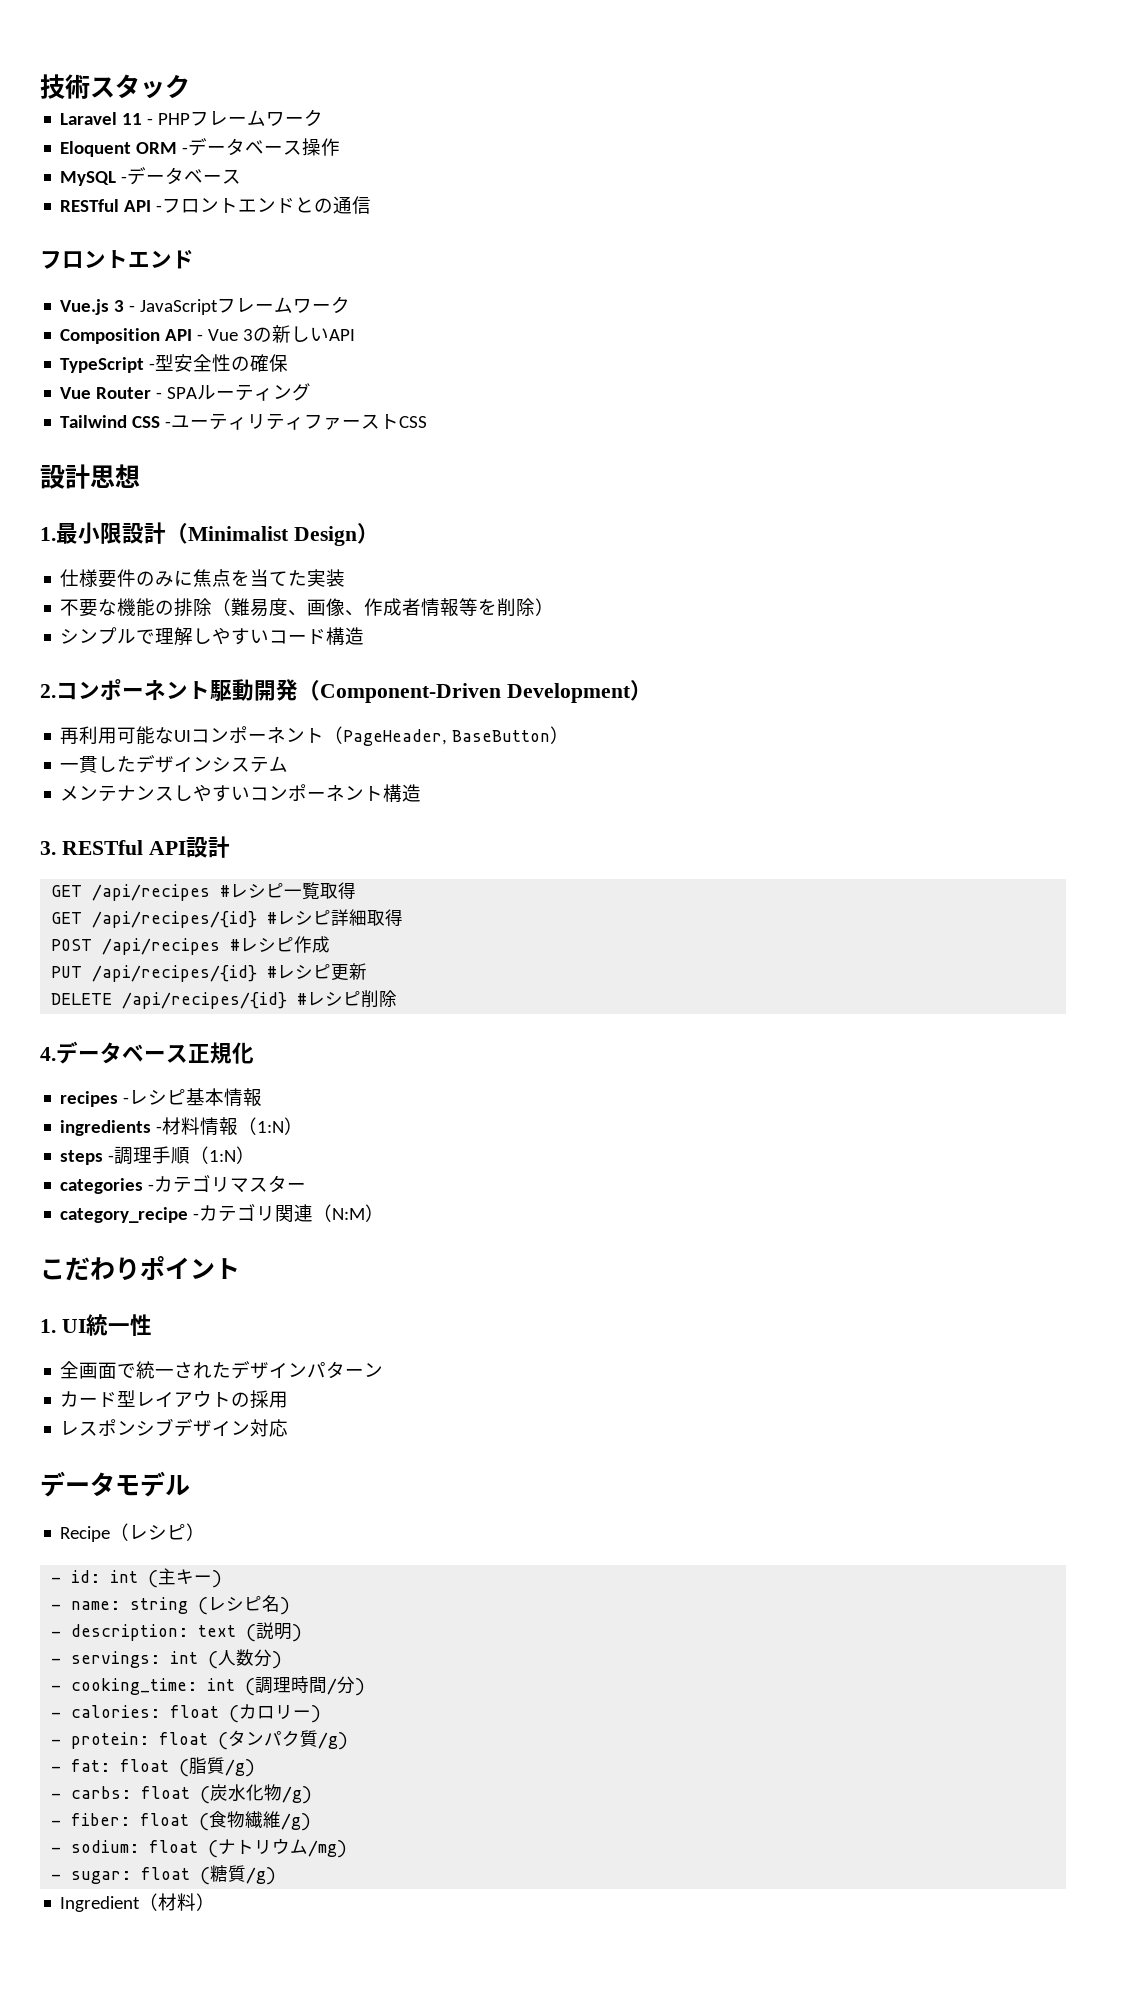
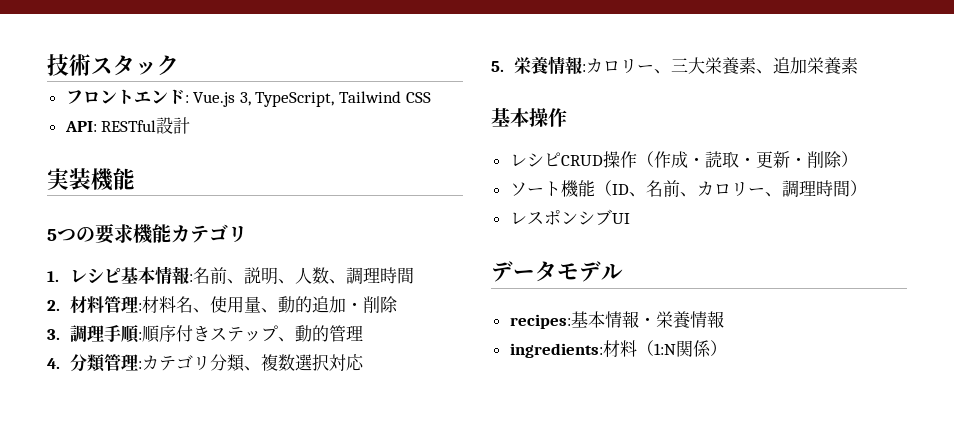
[60,109,324,127] [60,138,341,157] [60,167,242,186] [60,196,372,214] [40,250,194,269] [60,296,351,315] [60,325,356,344] [60,354,289,373] [60,383,312,401] [60,413,428,430] [40,464,140,489] [40,522,379,546] [60,569,346,588] [60,598,555,617] [60,627,365,646] [40,679,652,703] [60,726,570,746] [60,755,289,773] [60,784,422,802] [40,836,230,858] [51,882,357,901] [51,909,404,928] [51,936,331,955] [51,963,368,982] [51,990,398,1009] [40,1041,254,1064] [60,1088,263,1107] [60,1117,304,1136] [60,1146,256,1165] [60,1175,307,1194] [60,1204,385,1223] [40,1256,240,1281] [40,1314,152,1336] [60,1361,384,1379] [60,1390,289,1409] Laravel 11 - PHPフレームワーク // Eloquent ORM -データベース操作 // MySQL -データベース // RESTful API -フロントエンドとの通信 // フロントエンド // Vue.js 3 - JavaScriptフレームワーク // Composition API - Vue 3の新しいAPI // TypeScript -型安全性の確保 // Vue Router - SPAルーティング // Tailwind CSS -ユーティリティファーストCSS // 設計思想 // 1.最小限設計（Minimalist Design） // 仕様要件のみに焦点を当てた実装 // 不要な機能の排除（難易度、画像、作成者情報等を削除） // シンプルで理解しやすいコード構造 // 2.コンポーネント駆動開発（Component-Driven Development） // 再利用可能なUIコンポーネント（PageHeader, BaseButton） // 一貫したデザインシステム // メンテナンスしやすいコンポーネント構造 // 3. RESTful API設計 // GET /api/recipes #レシピ一覧取得 // GET /api/recipes/{id} #レシピ詳細取得 // POST /api/recipes #レシピ作成 // PUT /api/recipes/{id} #レシピ更新 // DELETE /api/recipes/{id} #レシピ削除 // 4.データベース正規化 // recipes -レシピ基本情報 // ingredients -材料情報（1:N） // steps -調理手順（1:N） // categories -カテゴリマスター // category_recipe -カテゴリ関連（N:M） // こだわりポイント // 1. UI統一性 // 全画面で統一されたデザインパターン // カード型レイアウトの採用 -> [65,89,431,107] [64,117,191,134] [47,168,135,191] [47,224,247,244] [47,266,415,285] [47,296,399,314] [47,325,364,343] [47,354,365,372] [491,56,859,74] [491,108,567,127] [509,151,858,168] [509,180,867,197] フロントエンド: Vue.js 3, TypeScript, Tailwind CSS // API: RESTful設計 // 実装機能 // 5つの要求機能カテゴリ // 1.レシピ基本情報:名前、説明、人数、調理時間 // 2.材料管理:材料名、使用量、動的追加・削除 // 3.調理手順:順序付きステップ、動的管理 // 4.分類管理:カテゴリ分類、複数選択対応 // 5.栄養情報:カロリー、三大栄養素、追加栄養素 // 基本操作 // レシピCRUD操作（作成・読取・更新・削除） // ソート機能（ID、名前、カロリー、調理時間）
[174,1419,289,1437] デザイン対応 -> [611,213,630,224] UI
[60,1523,206,1542] [51,1568,223,1588] [51,1595,291,1615] [51,1622,303,1642] [51,1649,283,1669] [51,1676,366,1696] [51,1704,322,1723] [51,1730,349,1750] [51,1757,256,1777] [51,1784,313,1804] [51,1811,312,1831] [51,1838,348,1858] [51,1865,277,1885] [60,1893,197,1912] Recipe（レシピ） // - id: int (主キー) // - name: string (レシピ名) // - description: text (説明) // - servings: int (人数分) // - cooking_time: int (調理時間/分) // - calories: float (カロリー) // - protein: float (タンパク質/g) // - fat: float (脂質/g) // - carbs: float (炭水化物/g) // - fiber: float (食物繊維/g) // - sodium: float (ナトリウム/mg) // - sugar: float (糖質/g) // Ingredient（材料 -> [509,311,724,329] [509,340,711,358] recipes:基本情報・栄養情報 // ingredients:材料（1:N関係

